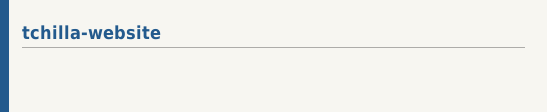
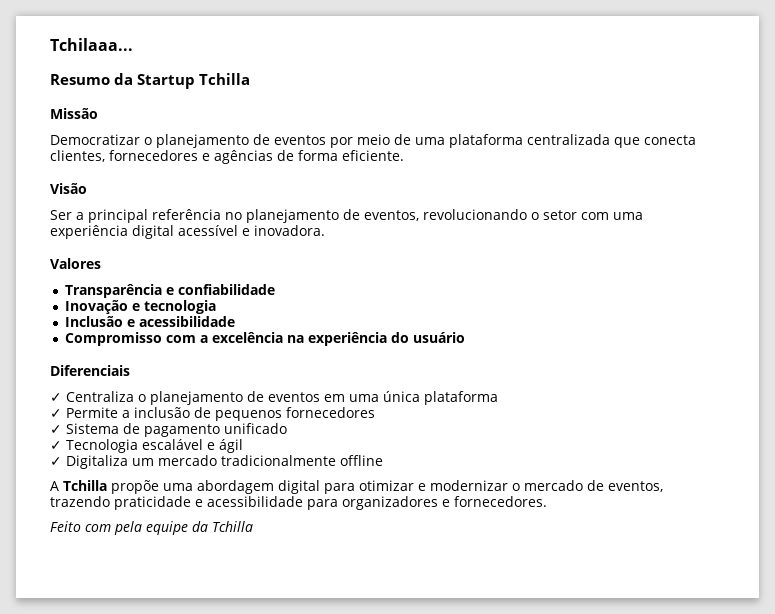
[22,25,161,40] tchilla-website -> [50,38,133,51] [50,73,251,89] [50,108,98,119] [50,134,696,148] [50,150,404,164] [50,183,87,194] [50,209,643,223] [50,225,325,239] [50,258,101,269] [64,284,275,298] [64,300,216,314] [64,316,235,327] [64,332,465,346] [50,365,130,376] [50,391,498,405] [50,407,375,421] [50,423,287,437] [50,439,243,453] [50,455,383,469] [50,480,663,494] [50,496,547,510] [50,521,253,535] Tchilaaa... // Resumo da Startup Tchilla // Missão // Democratizar o planejamento de eventos por meio de uma plataforma centralizada que conecta clientes, fornecedores e agências de forma eficiente. // Visão // Ser a principal referência no planejamento de eventos, revolucionando o setor com uma experiência digital acessível e inovadora. // Valores // Transparência e confiabilidade // Inovação e tecnologia // Inclusão e acessibilidade // Compromisso com a excelência na experiência do usuário // Diferenciais // ✓ Centraliza o planejamento de eventos em uma única plataforma // ✓ Permite a inclusão de pequenos fornecedores // ✓ Sistema de pagamento unificado // ✓ Tecnologia escalável e ágil // ✓ Digitaliza um mercado tradicionalmente offline // A Tchilla propõe uma abordagem digital para otimizar e modernizar o mercado de eventos, trazendo praticidade e acessibilidade para organizadores e fornecedores. // Feito com pela equipe da Tchilla

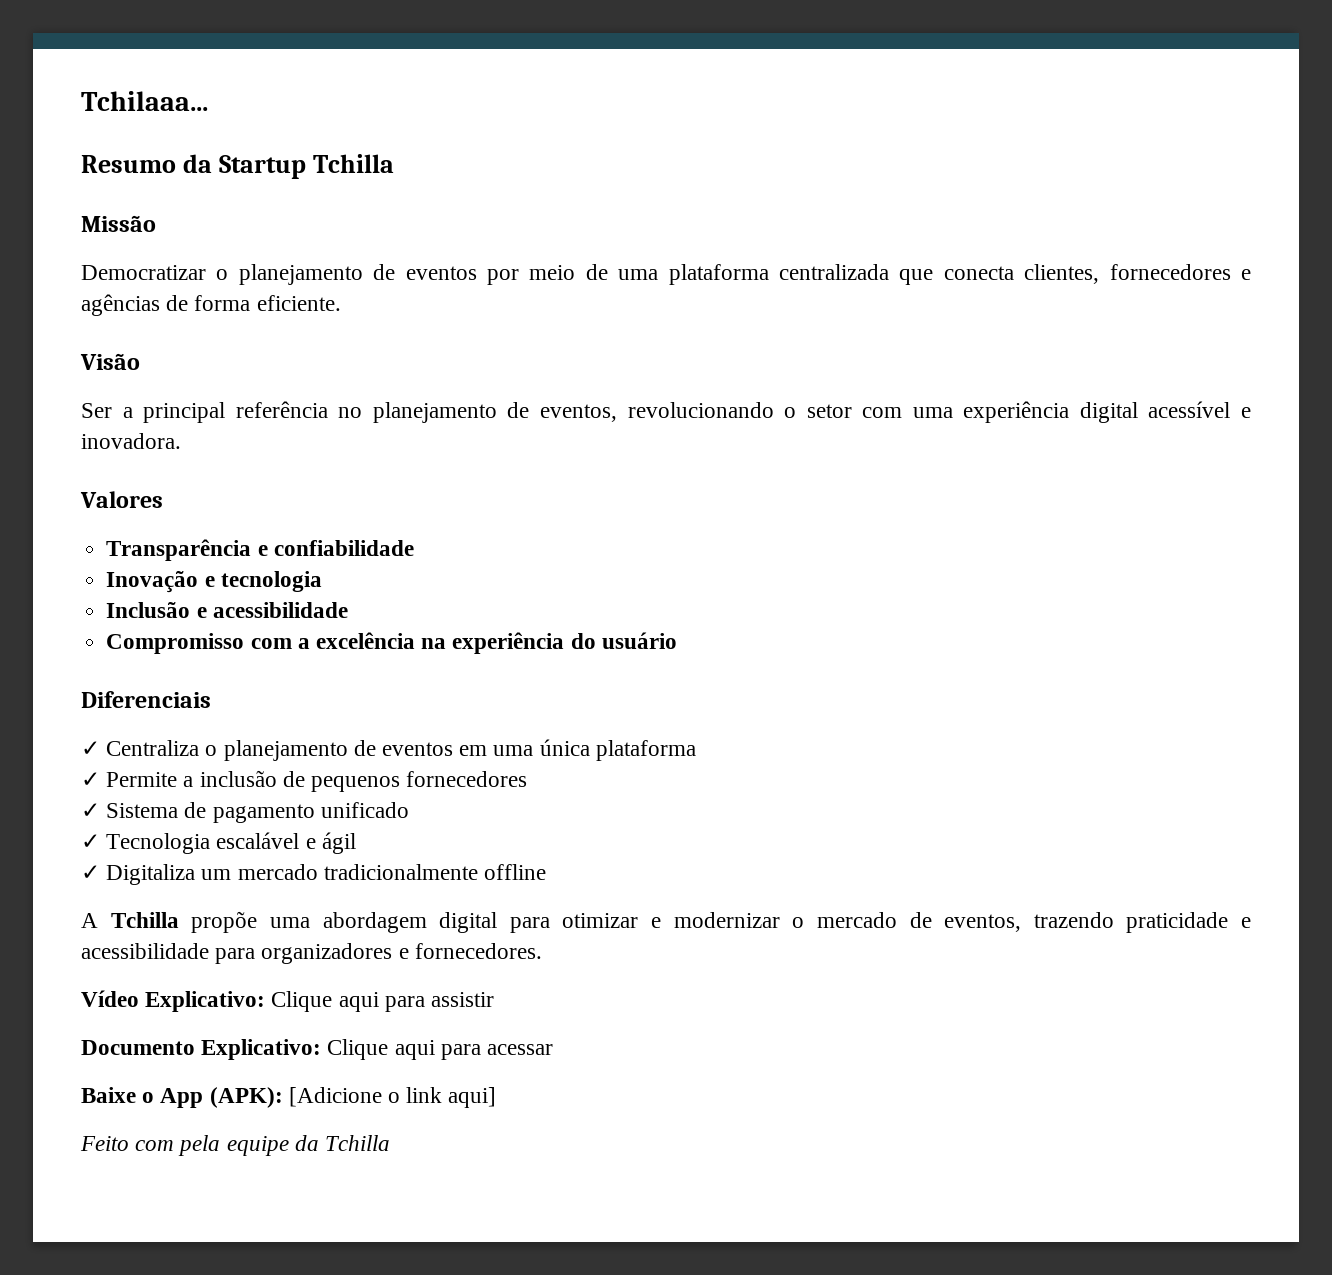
(547, 501) none -> [81,990,495,1012] [81,1039,554,1060] [81,1087,497,1108] // Vídeo Explicativo: Clique aqui para assistir // Documento Explicativo: Clique aqui para acessar // Baixe o App (APK): [Adicione o link aqui]

